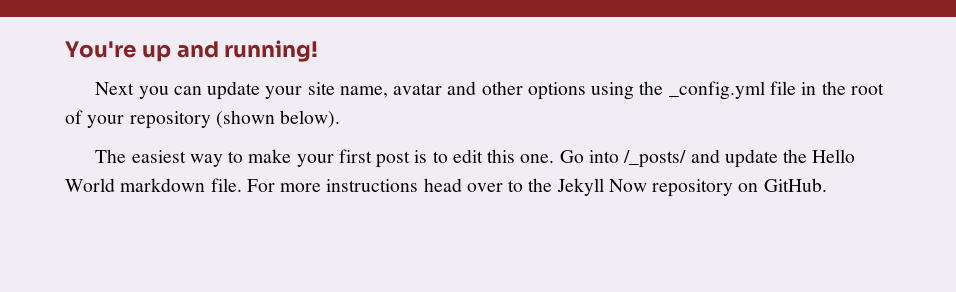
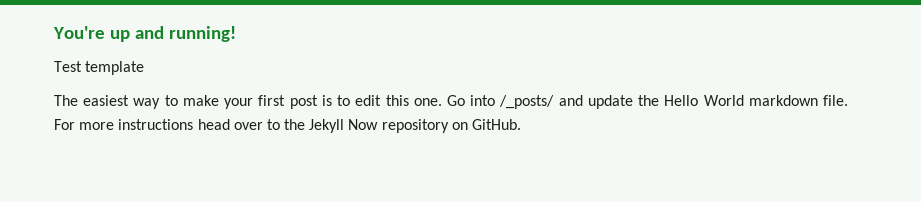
[95,81,884,100] [65,110,341,129] Next you can update your site name, avatar and other options using the _config.yml file in the root of your repository (shown below). -> [54,61,145,75] Test template

